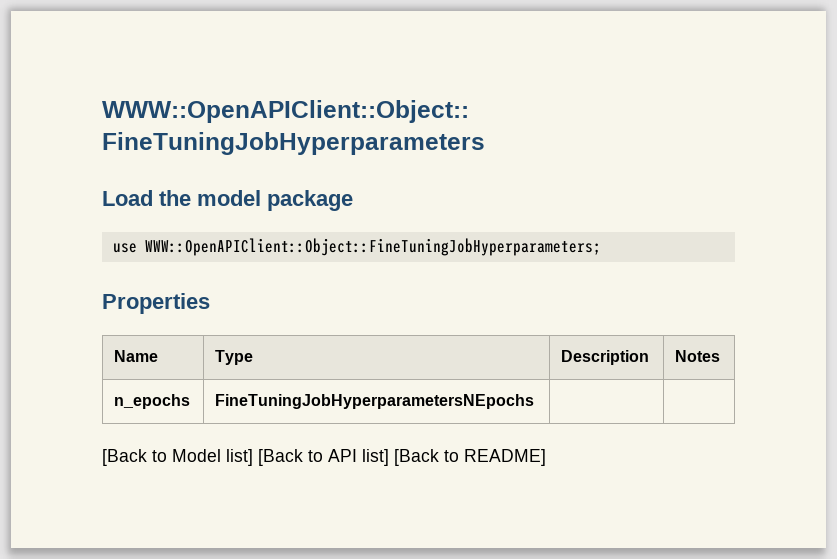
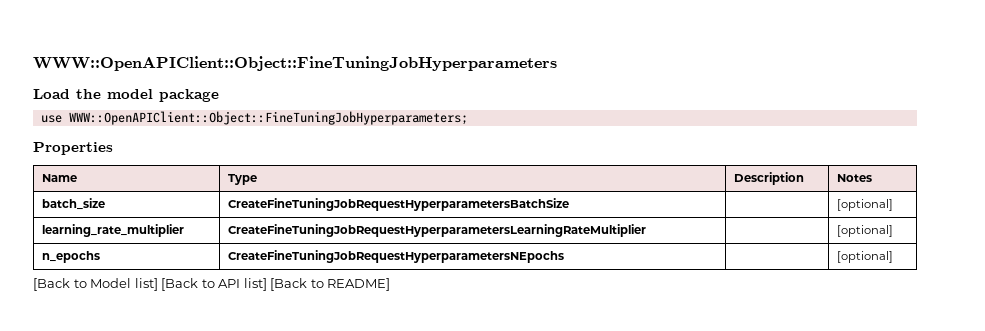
(721, 356) none -> [42,198,106,210] [228,198,570,211] [837,199,894,211] [42,224,185,237] [228,224,647,237] [837,225,894,237] // batch_size | CreateFineTuningJobRequestHyperparametersBatchSize | | [optional] // learning_rate_multiplier | CreateFineTuningJobRequestHyperparametersLearningRateMultiplier | | [optional]
[215,394,535,409] FineTuningJobHyperparametersNEpochs | | -> [228,250,565,263] [837,251,894,263] CreateFineTuningJobRequestHyperparametersNEpochs | | [optional]

